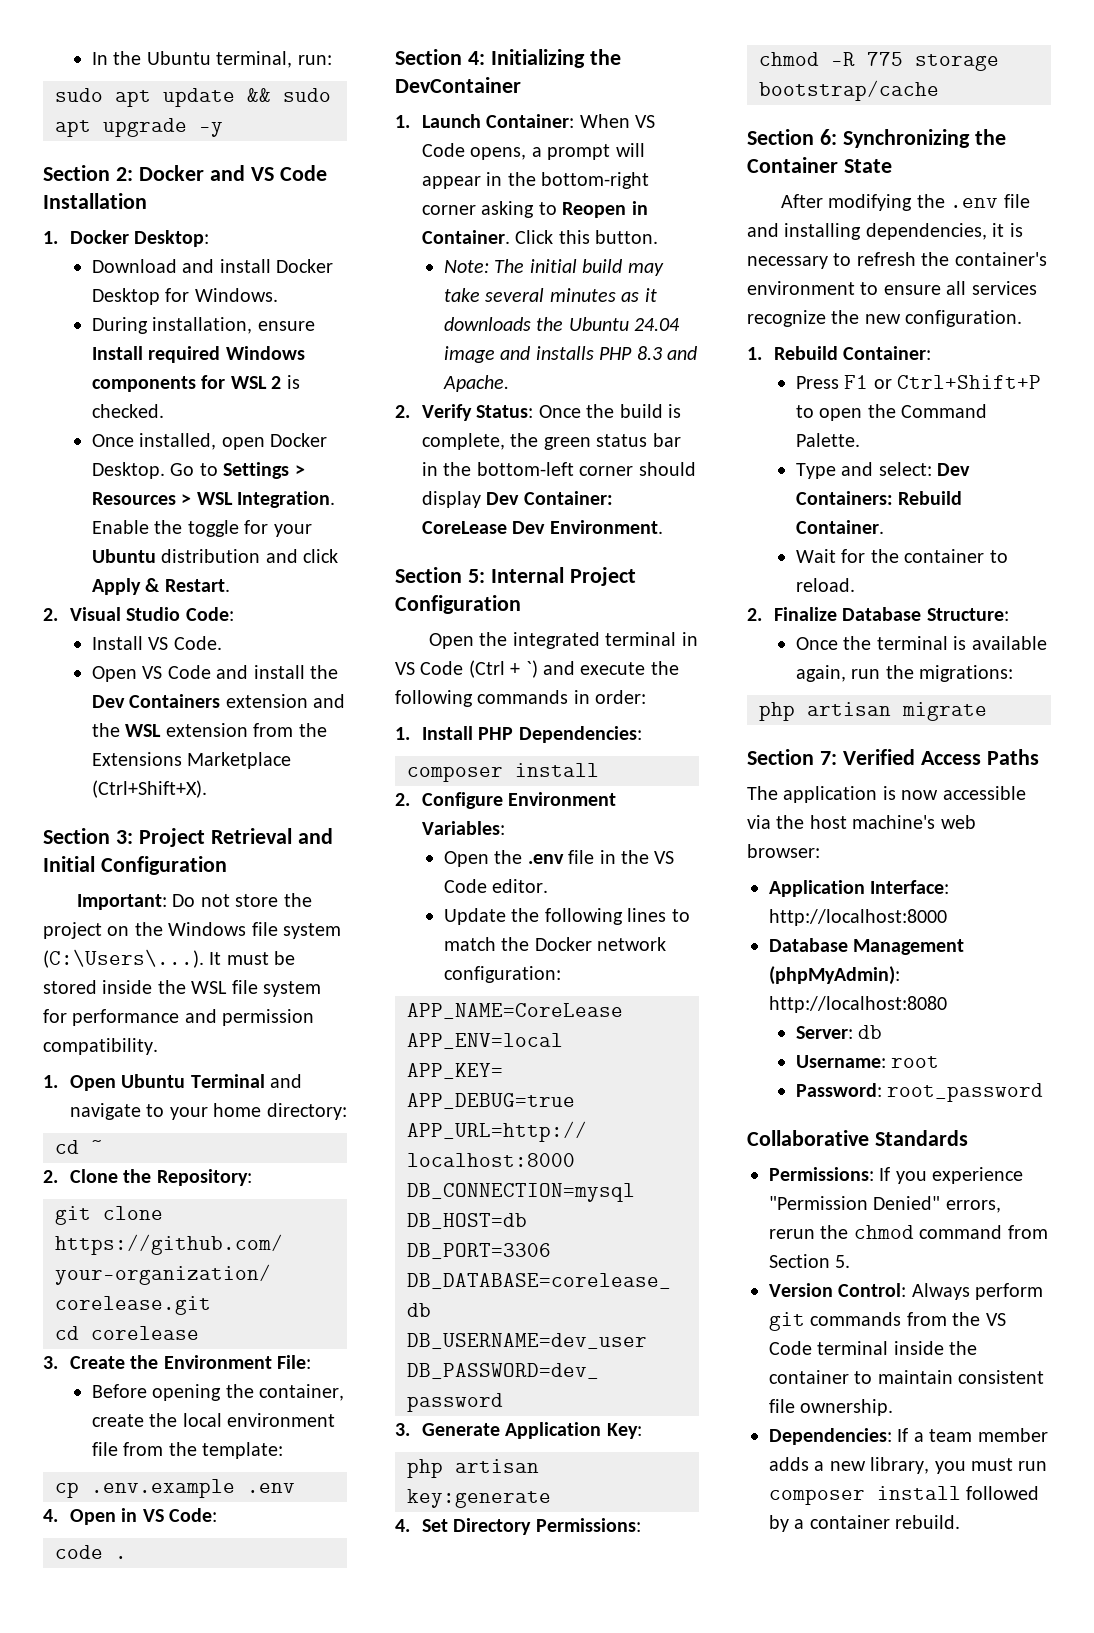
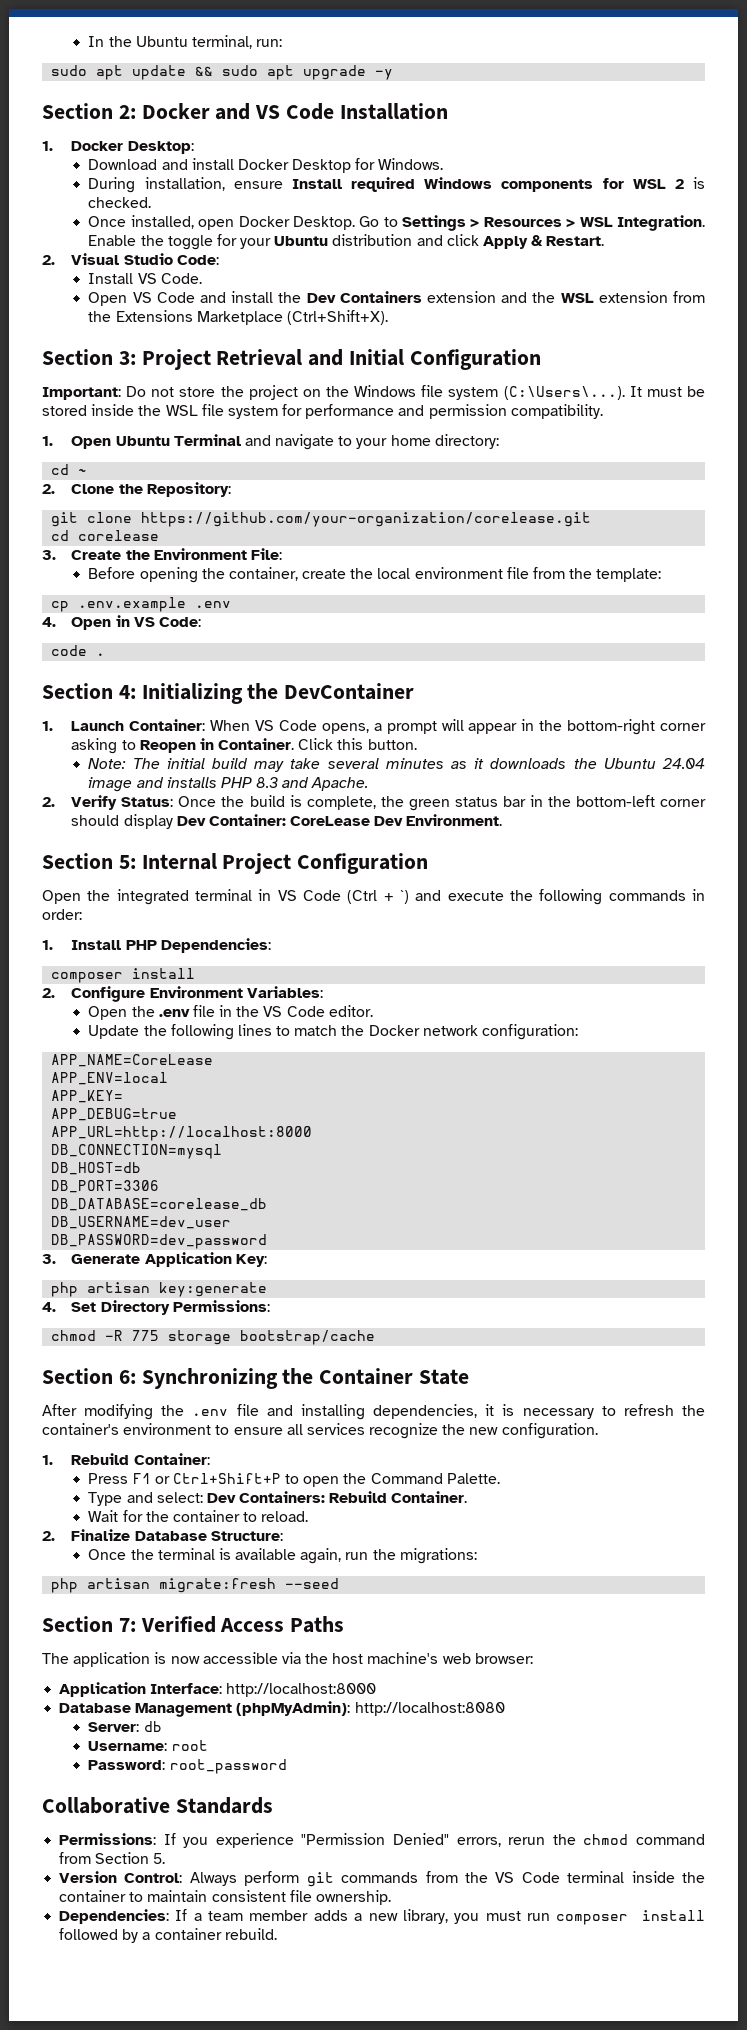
[902,702,987,721] migrate -> [159,1578,340,1593] migrate:fresh --seed

